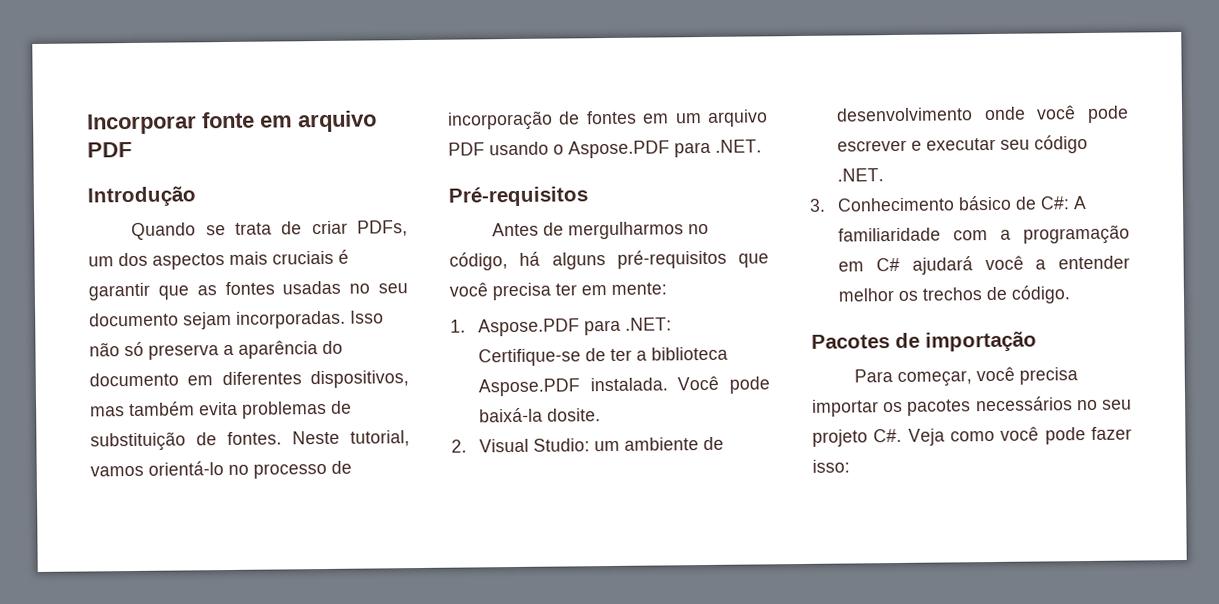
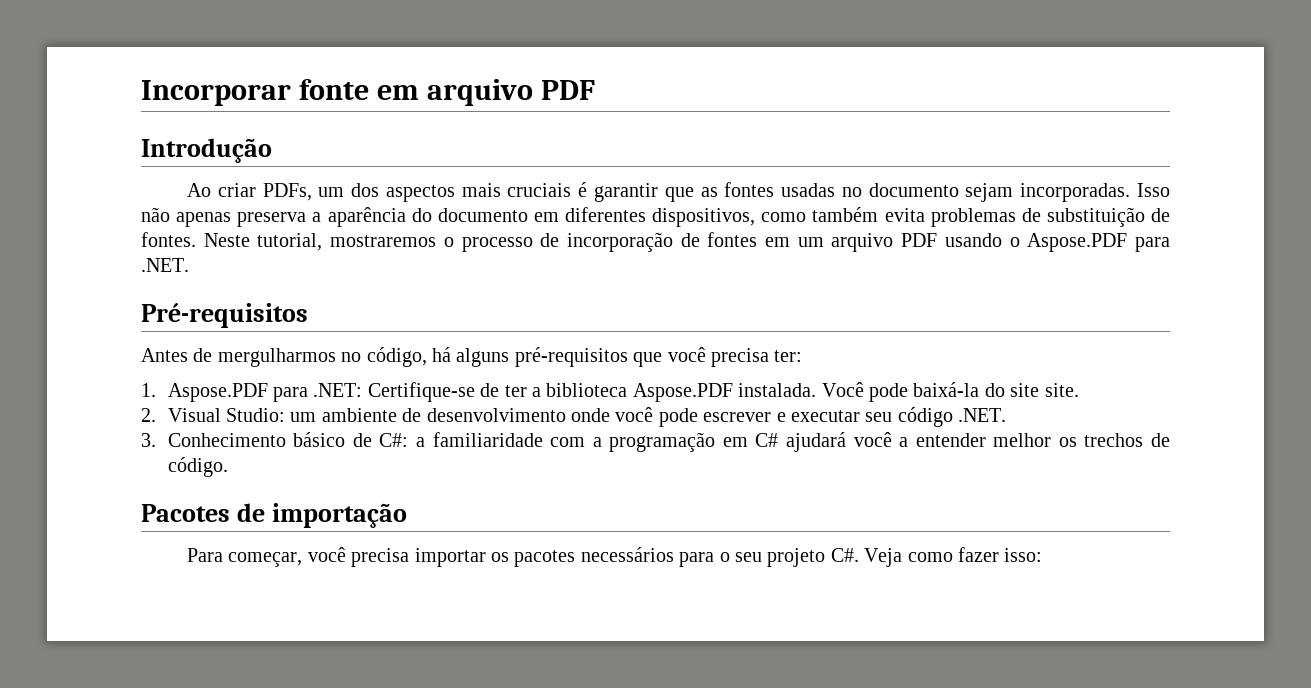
[131,221,303,241] Quando se trata de -> [187,183,212,197] Ao
[378,283,408,294] seu -> (862, 192) none
[124,341,144,357] só -> [176,212,232,227] apenas
[90,406,125,417] mas -> [761,212,807,222] como
[90,461,249,477] vamos orientá-lo no -> [330,235,454,247] mostraremos o
[555,282,667,296] ter em mente: -> [774,350,803,362] ter:
[547,408,602,422] dosite. -> [984,383,1079,397] do site site.
[1073,195,1088,210] A -> [415,437,425,447] a
[1076,399,1098,411] no -> [679,552,730,567] para o
[1000,426,1086,445] você pode -> (953, 557) none

